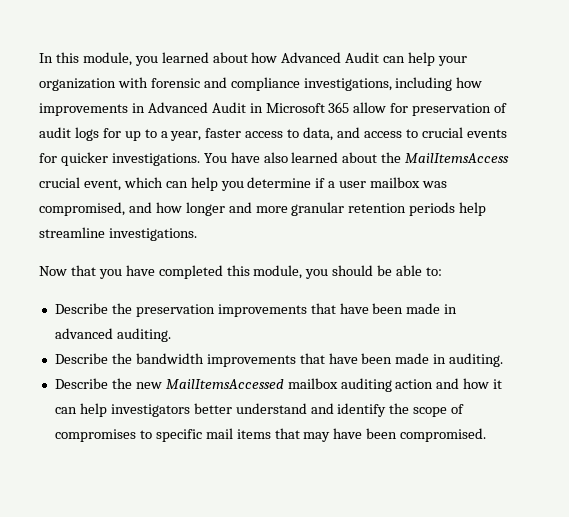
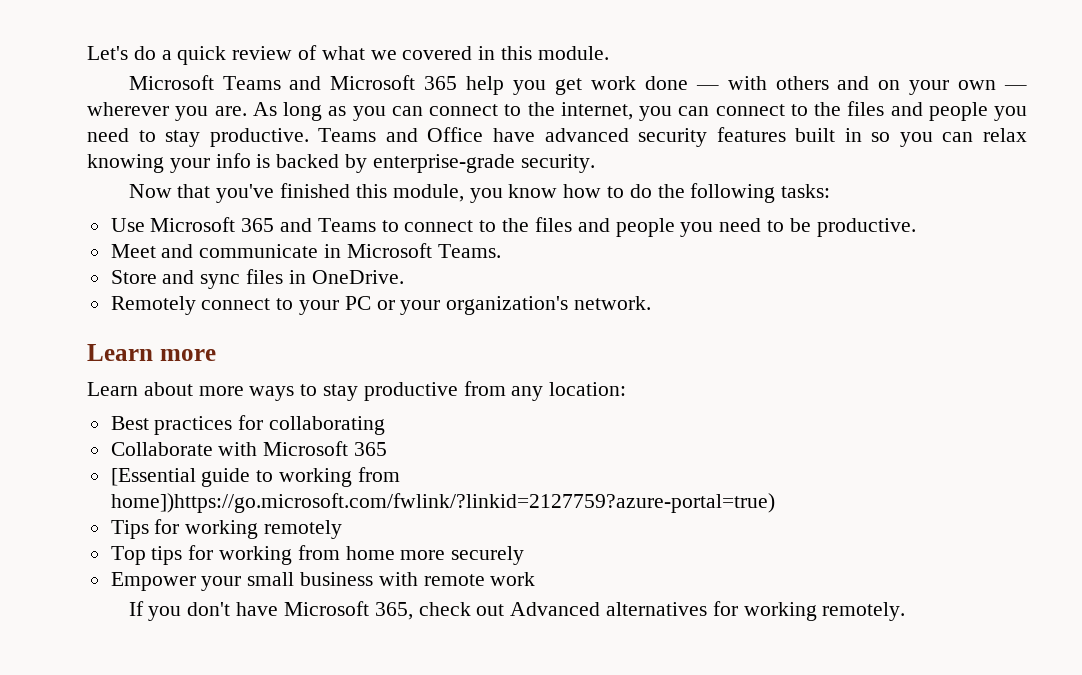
[39,52,468,66] [39,77,483,91] [39,102,508,116] [39,127,507,141] [39,152,510,166] [39,177,448,191] [39,202,487,216] [39,227,197,241] [39,265,443,279] [54,303,458,317] [54,328,171,342] [54,353,504,367] [54,378,503,392] [54,403,465,417] [54,428,487,442] In this module, you learned about how Advanced Audit can help your organization with forensic and compliance investigations, including how improvements in Advanced Audit in Microsoft 365 allow for preservation of audit logs for up to a year, faster access to data, and access to crucial events for quicker investigations. You have also learned about the MailItemsAccess crucial event, which can help you determine if a user mailbox was compromised, and how longer and more granular retention periods help streamline investigations. // Now that you have completed this module, you should be able to: // Describe the preservation improvements that have been made in advanced auditing. // Describe the bandwidth improvements that have been made in auditing. // Describe the new MailItemsAccessed mailbox auditing action and how it can help investigators better understand and identify the scope of compromises to specific mail items that may have been compromised. -> [87,45,609,65] [128,75,1027,95] [87,101,1027,121] [87,127,1027,147] [87,153,595,173] [128,183,831,203] [110,217,916,237] [110,243,501,258] [110,269,404,289] [110,296,652,315] [87,344,216,361] [87,381,627,401] [110,415,386,435] [110,441,388,456] [110,467,400,487] [110,493,775,513] [110,519,343,539] [110,545,525,565] [110,572,536,591] [128,601,906,621] Let's do a quick review of what we covered in this module. // Microsoft Teams and Microsoft 365 help you get work done — with others and on your own — wherever you are. As long as you can connect to the internet, you can connect to the files and people you need to stay productive. Teams and Office have advanced security features built in so you can relax knowing your info is backed by enterprise-grade security. // Now that you've finished this module, you know how to do the following tasks: // Use Microsoft 365 and Teams to connect to the files and people you need to be productive. // Meet and communicate in Microsoft Teams. // Store and sync files in OneDrive. // Remotely connect to your PC or your organization's network. // Learn more // Learn about more ways to stay productive from any location: // Best practices for collaborating // Collaborate with Microsoft 365 // [Essential guide to working from home])https://go.microsoft.com/fwlink/?linkid=2127759?azure-portal=true) // Tips for working remotely // Top tips for working from home more securely // Empower your small business with remote work // If you don't have Microsoft 365, check out Advanced alternatives for working remotely.

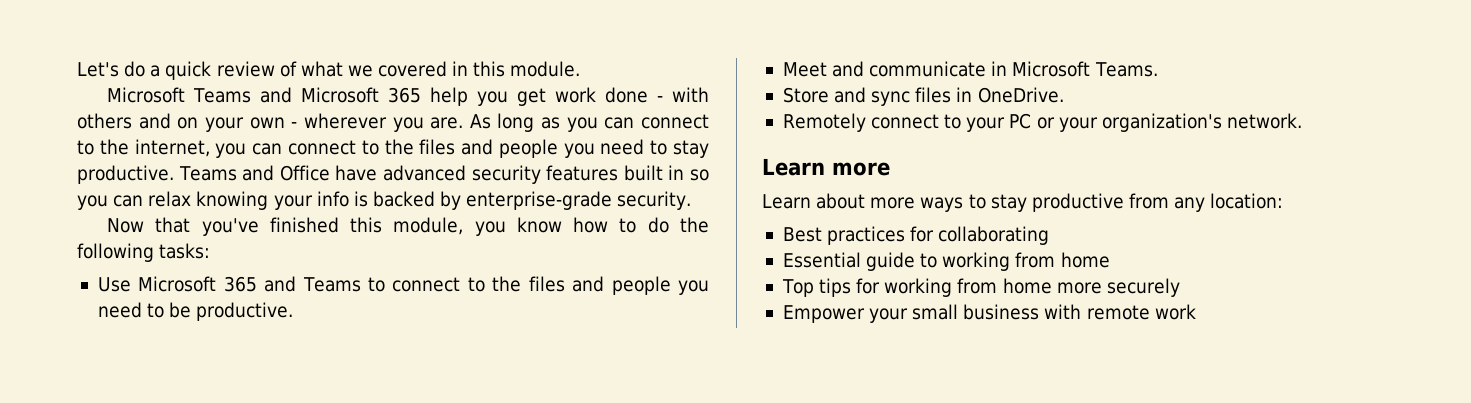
[695,85,719,90] — -> [657,96,664,102] -
[1004,85,1027,90] — -> [291,122,298,128] -
[110,441,388,456] [110,467,400,487] [110,493,775,513] [110,519,343,539] Collaborate with Microsoft 365 // [Essential guide to working from home])https://go.microsoft.com/fwlink/?linkid=2127759?azure-portal=true) // Tips for working remotely -> [782,252,1110,271] Essential guide to working from home
[128,601,906,621] // If you don't have Microsoft 365, check out Advanced alternatives for working remotely. -> (1196, 312) none

